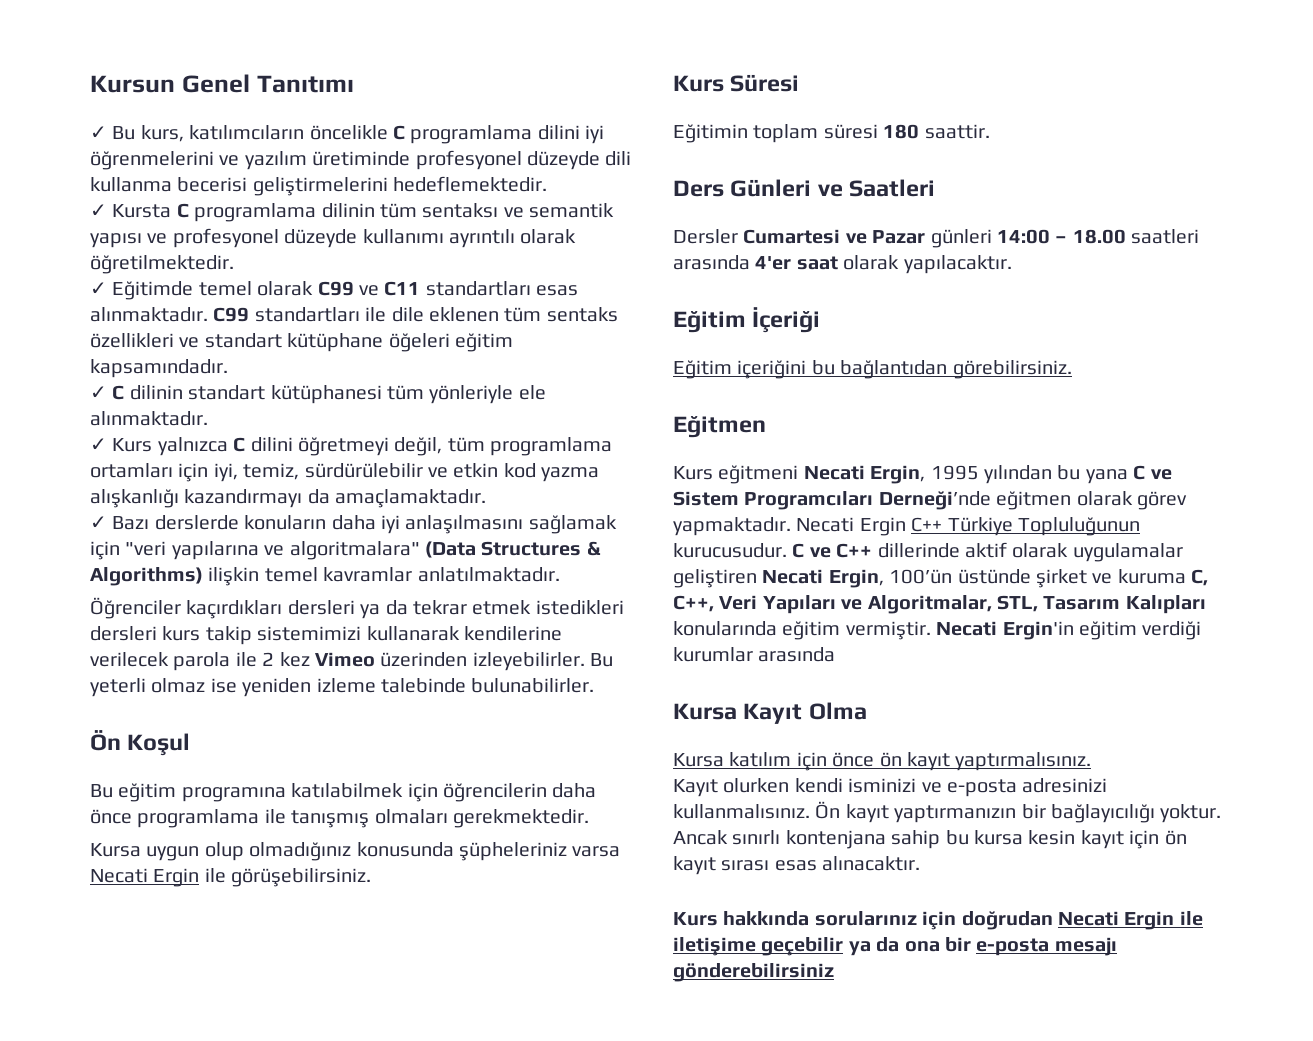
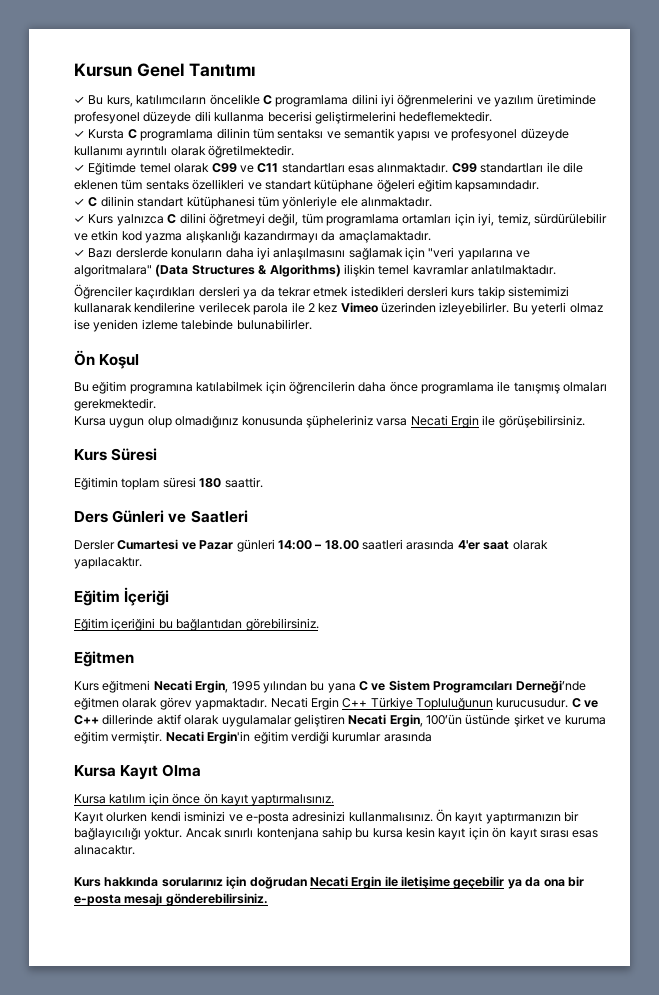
[1191,569,1209,586] [673,595,1206,614] [673,621,777,636] C, C++, Veri Yapıları ve Algoritmalar, STL, Tasarım Kalıpları konularında -> (606, 720) none
[673,963,834,982] gönderebilirsiniz -> [165,893,268,906] gönderebilirsiniz.

